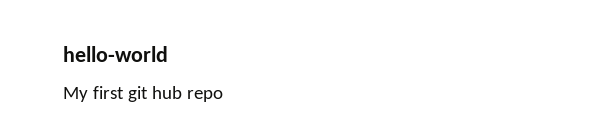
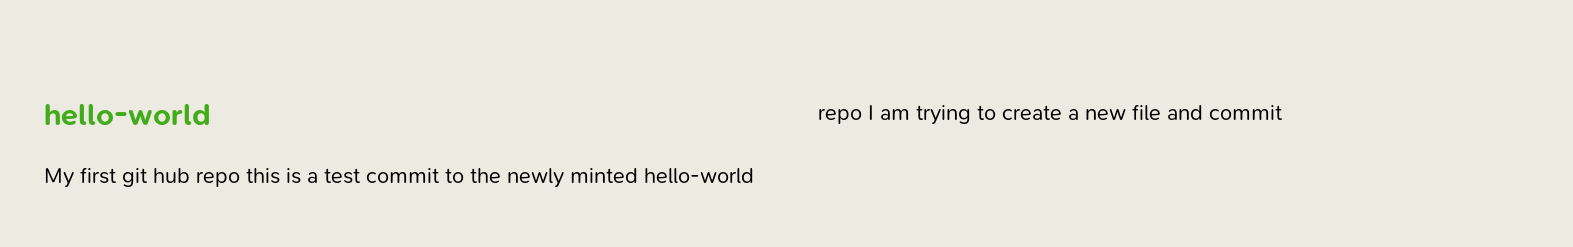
(223, 96) none -> [246,168,754,188] [818,104,1282,125] this is a test commit to the newly minted hello-world repo I am trying to create a new file and commit

